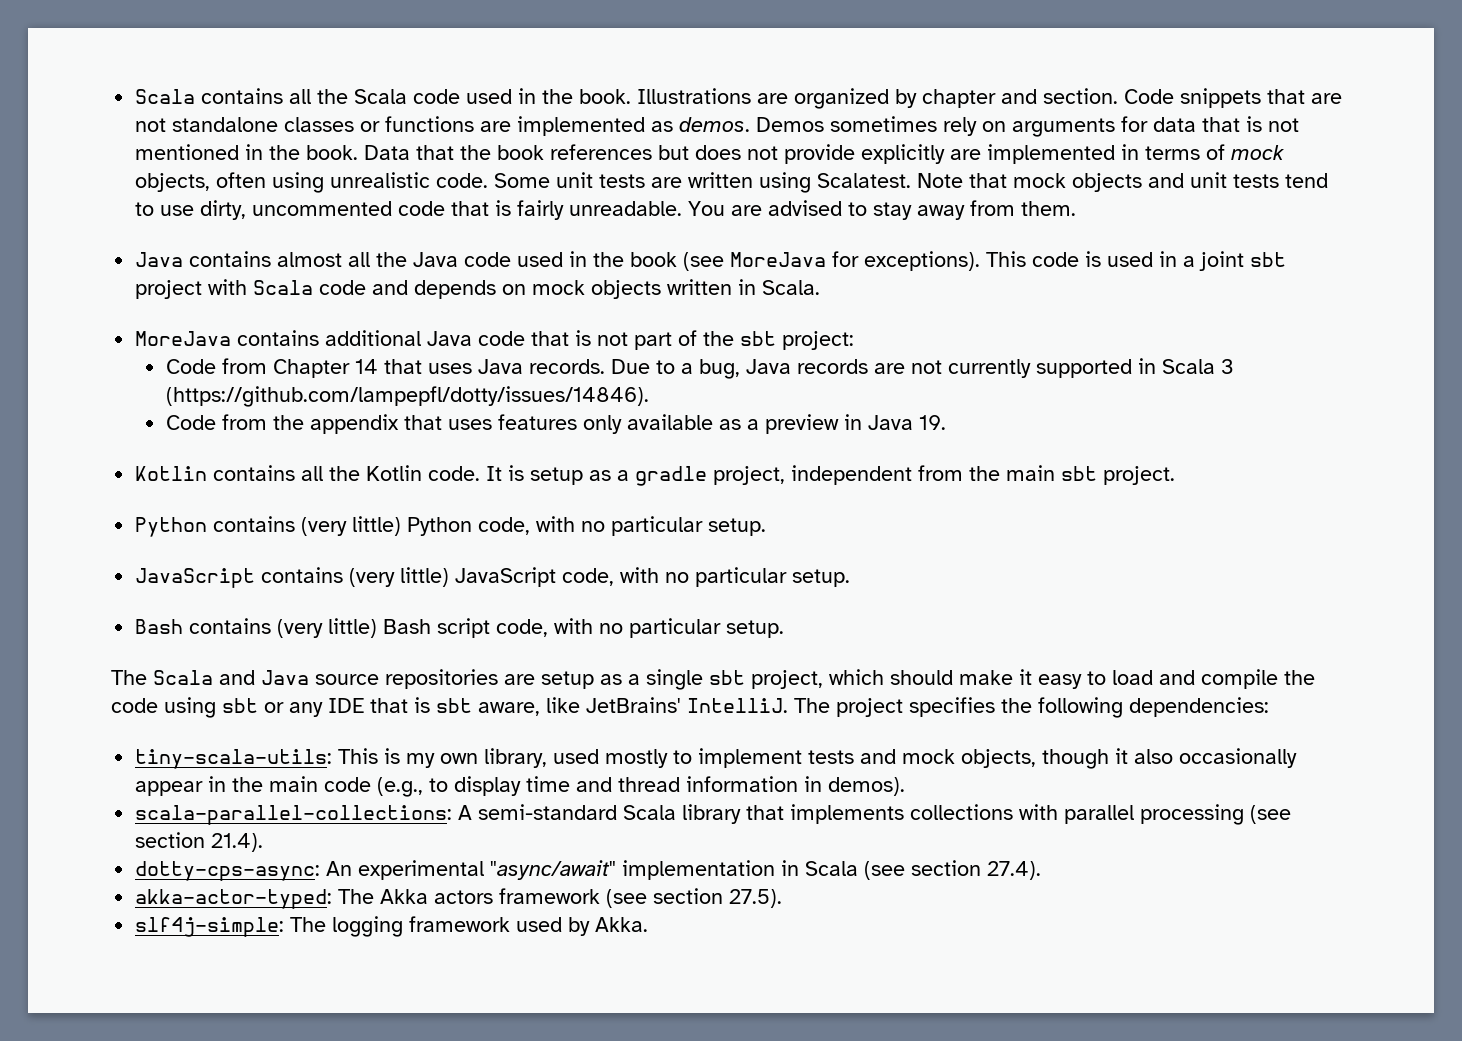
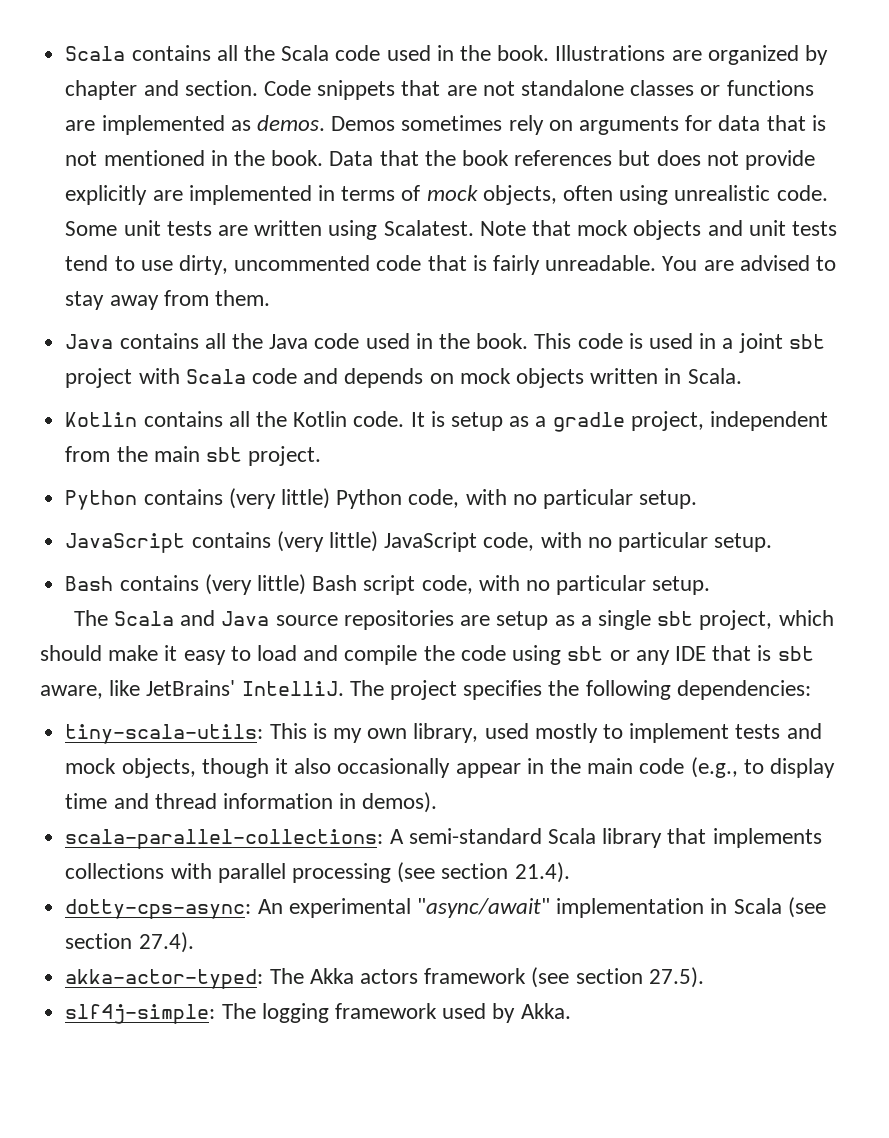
[277,252,343,267] almost -> (199, 341) none
[630,251,981,271] book (see MoreJava for exceptions). -> [476,333,529,349] book.
[135,330,855,350] [166,358,1235,379] [166,386,650,407] [166,414,947,434] // MoreJava contains additional Java code that is not part of the sbt project: // Code from Chapter 14 that uses Java records. Due to a bug, Java records are not currently supported in Scala 3 (https://github.com/lampepfl/dotty/issues/14846). // Code from the appendix that uses features only available as a preview in Java 19. -> (742, 376) none

